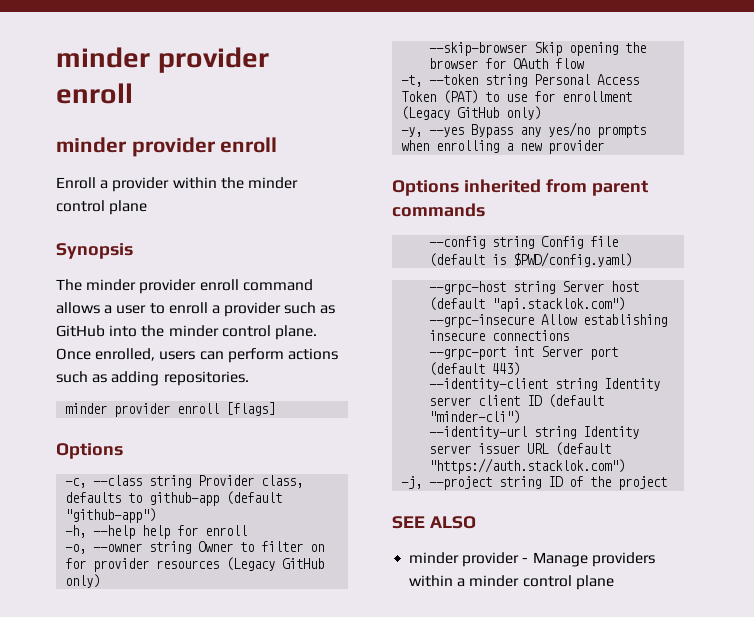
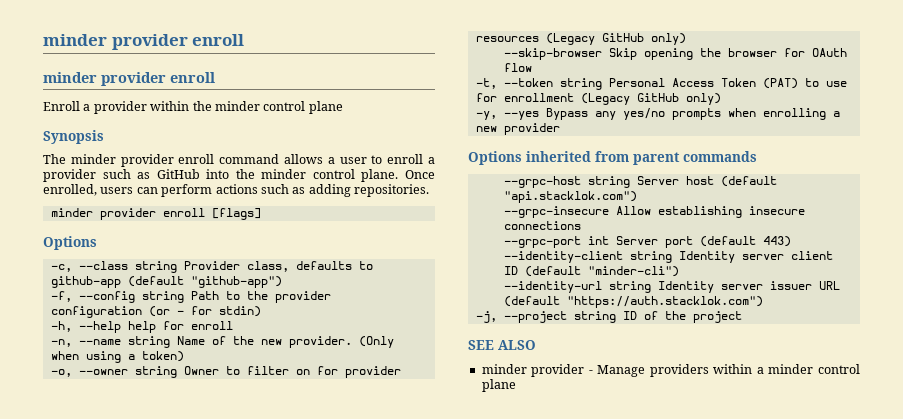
(157, 515) none -> [50,291,331,303] [50,306,261,318] // -f, --config string Path to the provider configuration (or - for stdin)
(248, 530) none -> [50,336,394,348] [50,351,184,363] // -n, --name string Name of the new provider. (Only when using a token)
[429,236,619,249] [429,252,633,267] // --config string Config file (default is $PWD/config.yaml) -> (757, 156) none

